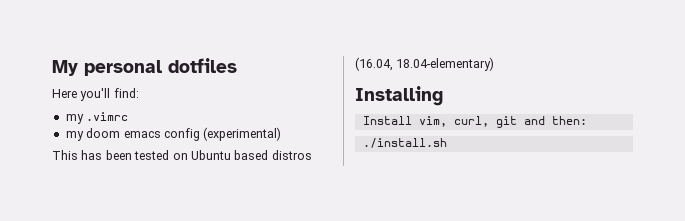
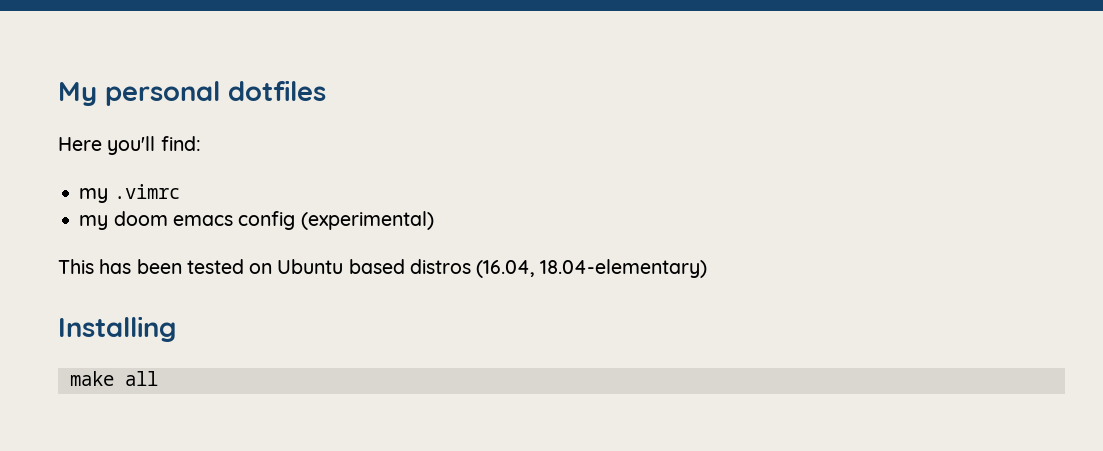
[362,116,587,128] [362,138,447,148] Install vim, curl, git and then: // ./install.sh -> [69,371,158,386] make all

